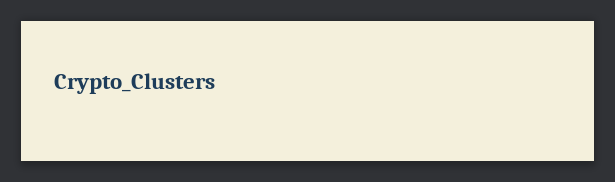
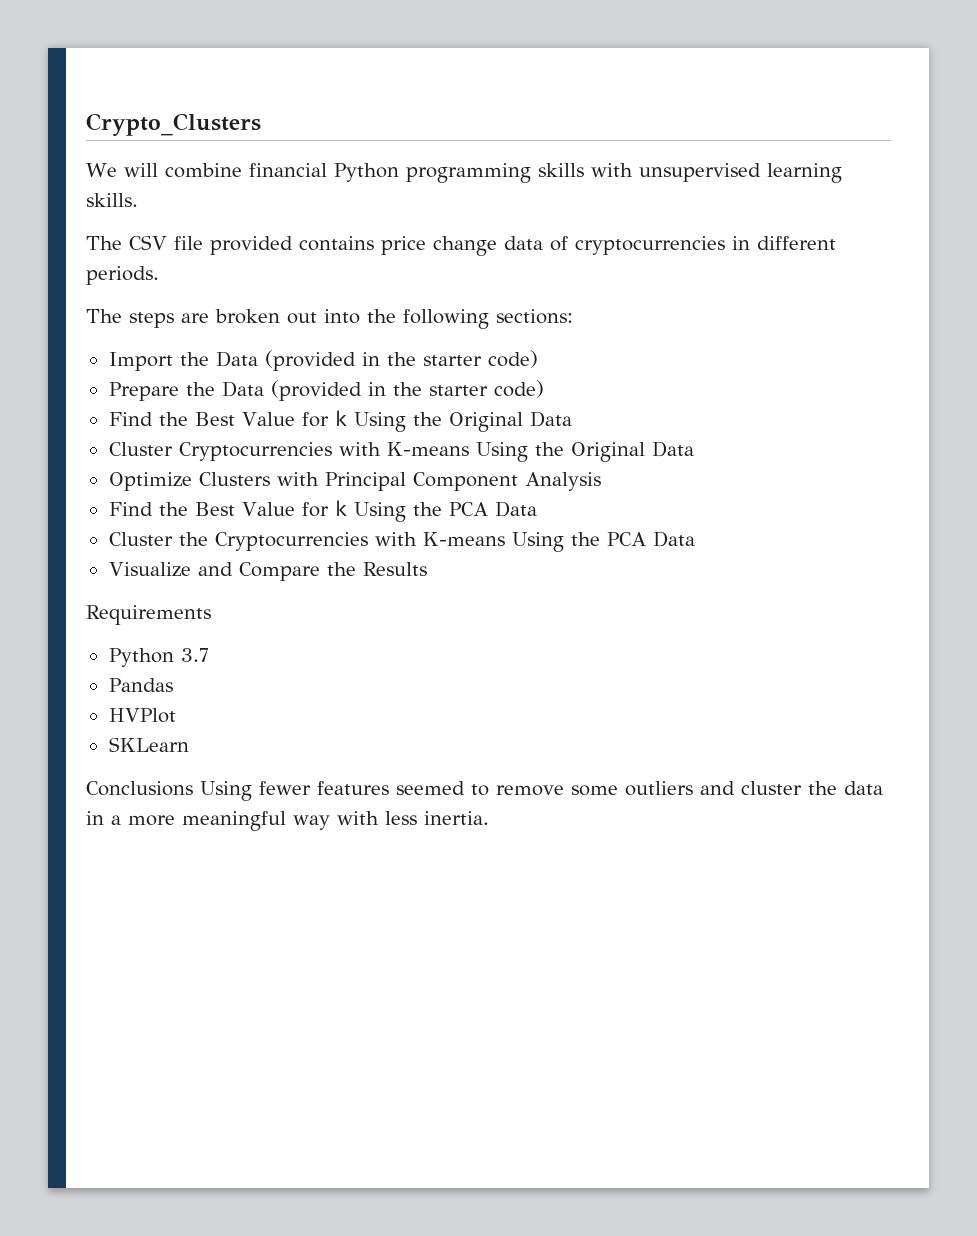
(215, 83) none -> [86,163,842,183] [86,193,138,207] [86,235,836,256] [86,266,159,285] [86,309,573,329] [108,350,538,371] [108,380,544,401] [108,410,572,432] [108,441,694,462] [108,472,601,491] [108,500,537,522] [108,531,695,552] [108,562,427,581] [86,605,211,625] [108,648,209,667] [108,678,173,692] [108,708,176,723] [108,737,189,752] [86,781,883,801] [86,811,489,831] // We will combine financial Python programming skills with unsupervised learning skills. // The CSV file provided contains price change data of cryptocurrencies in different periods. // The steps are broken out into the following sections: // Import the Data (provided in the starter code) // Prepare the Data (provided in the starter code) // Find the Best Value for k Using the Original Data // Cluster Cryptocurrencies with K-means Using the Original Data // Optimize Clusters with Principal Component Analysis // Find the Best Value for k Using the PCA Data // Cluster the Cryptocurrencies with K-means Using the PCA Data // Visualize and Compare the Results // Requirements // Python 3.7 // Pandas // HVPlot // SKLearn // Conclusions Using fewer features seemed to remove some outliers and cluster the data in a more meaningful way with less inertia.

